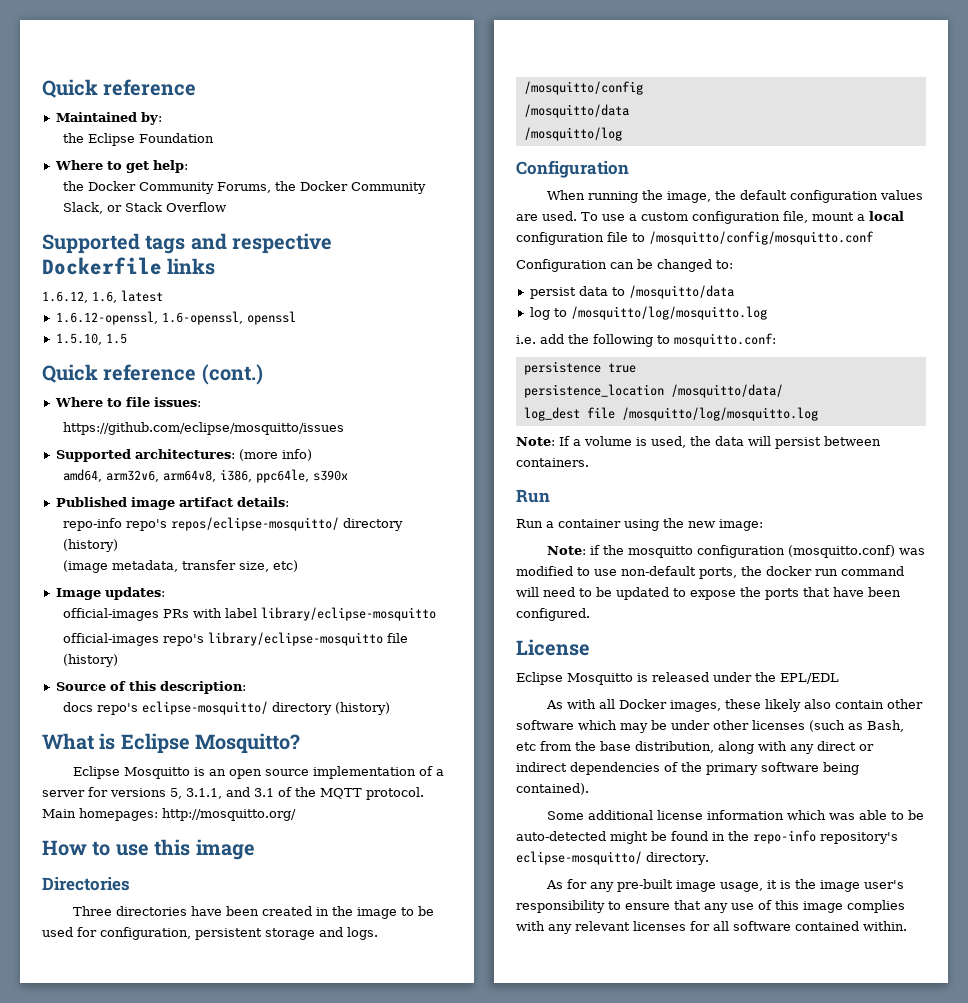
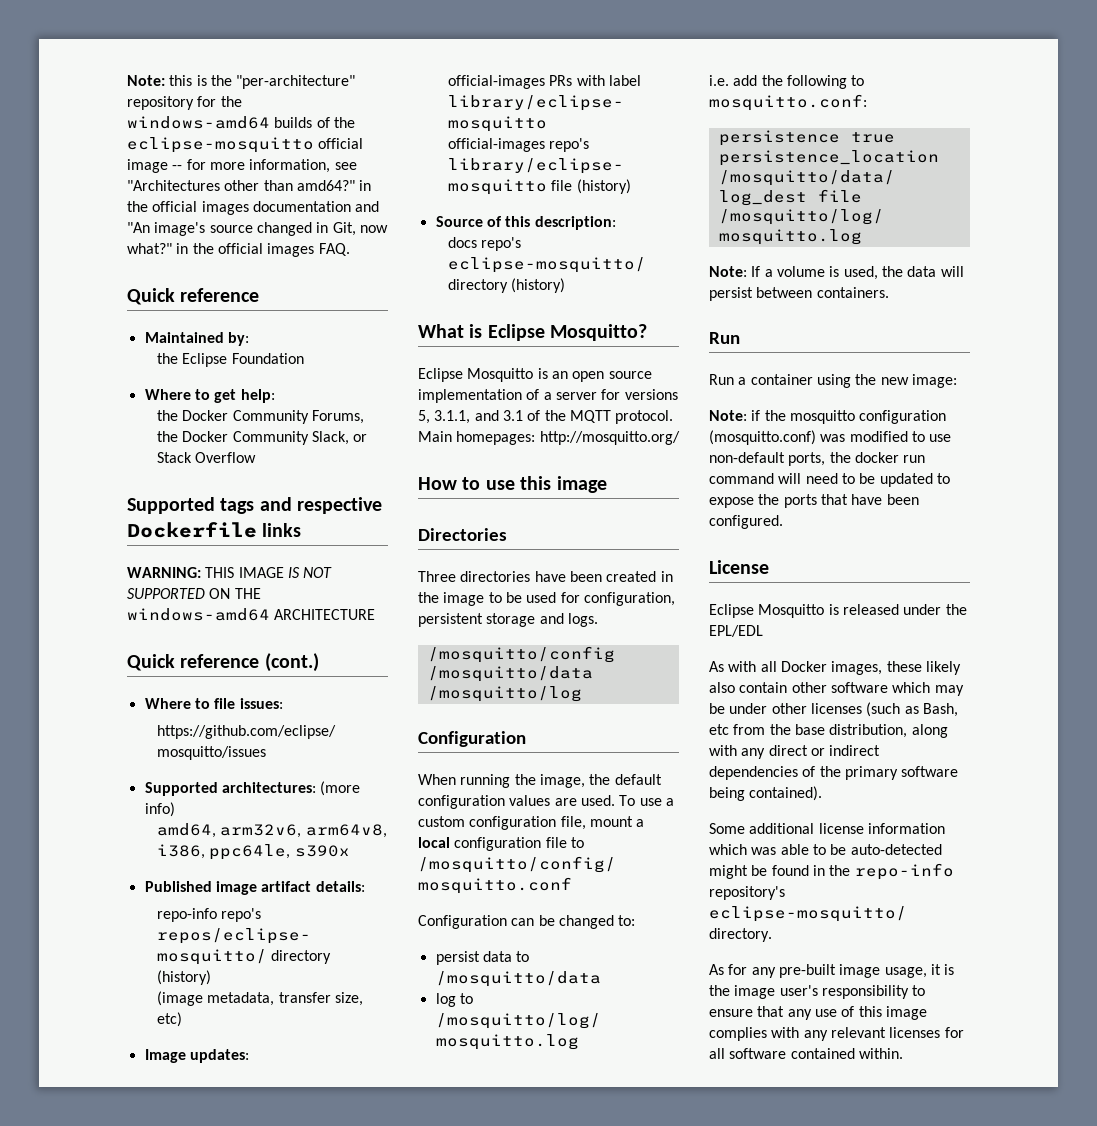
(42, 88) none -> [127,75,356,89] [127,96,242,110] [127,116,355,129] [127,137,364,153] [127,159,357,173] [127,180,372,191] [127,201,380,215] [127,222,388,236] [127,243,350,257] Note: this is the "per-architecture" repository for the windows-amd64 builds of the eclipse-mosquitto official image -- for more information, see "Architectures other than amd64?" in the official images documentation and "An image's source changed in Git, now what?" in the official images FAQ. //
[42,290,163,303] [55,311,296,325] [55,333,127,345] 1.6.12, 1.6, latest // 1.6.12-openssl, 1.6-openssl, openssl // 1.5.10, 1.5 -> [127,567,333,578] [127,588,261,599] [127,608,376,621] WARNING: THIS IMAGE IS NOT SUPPORTED ON THE windows-amd64 ARCHITECTURE

